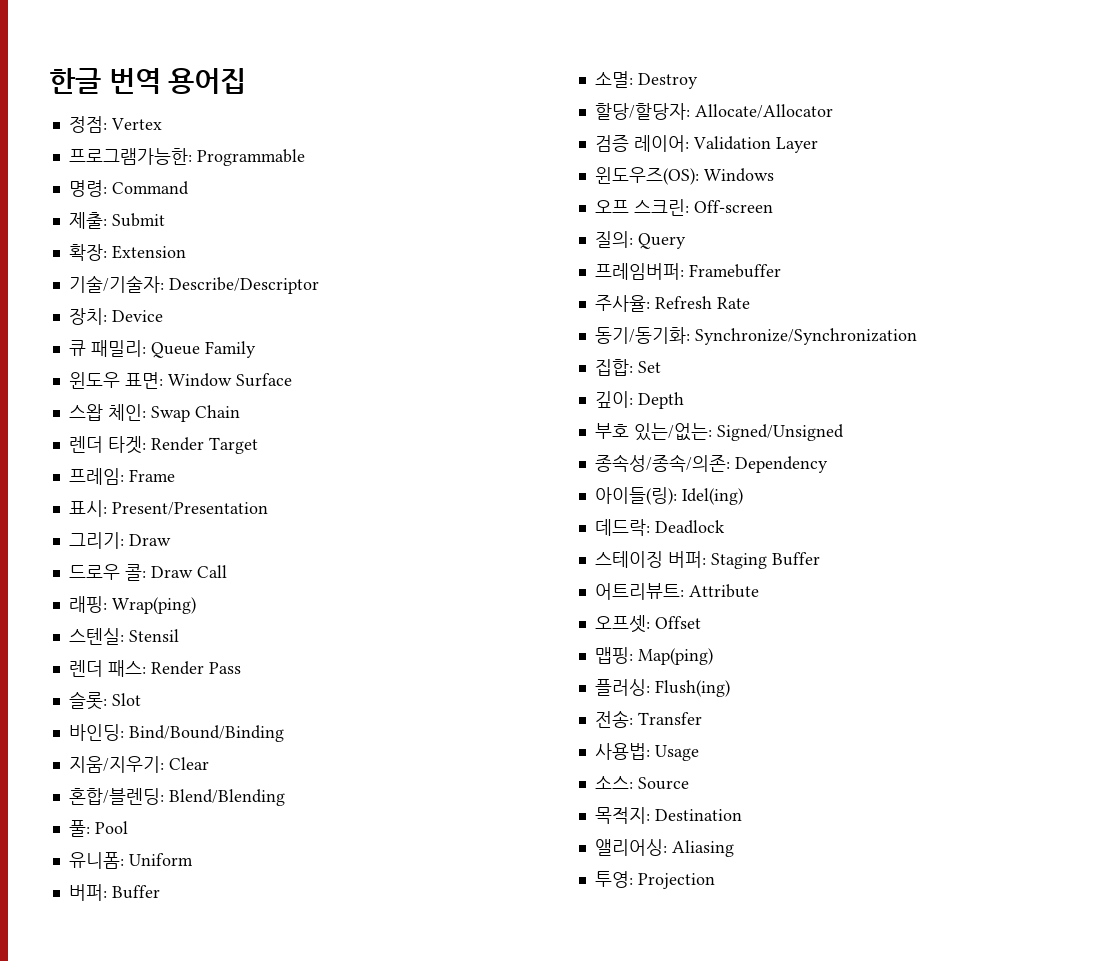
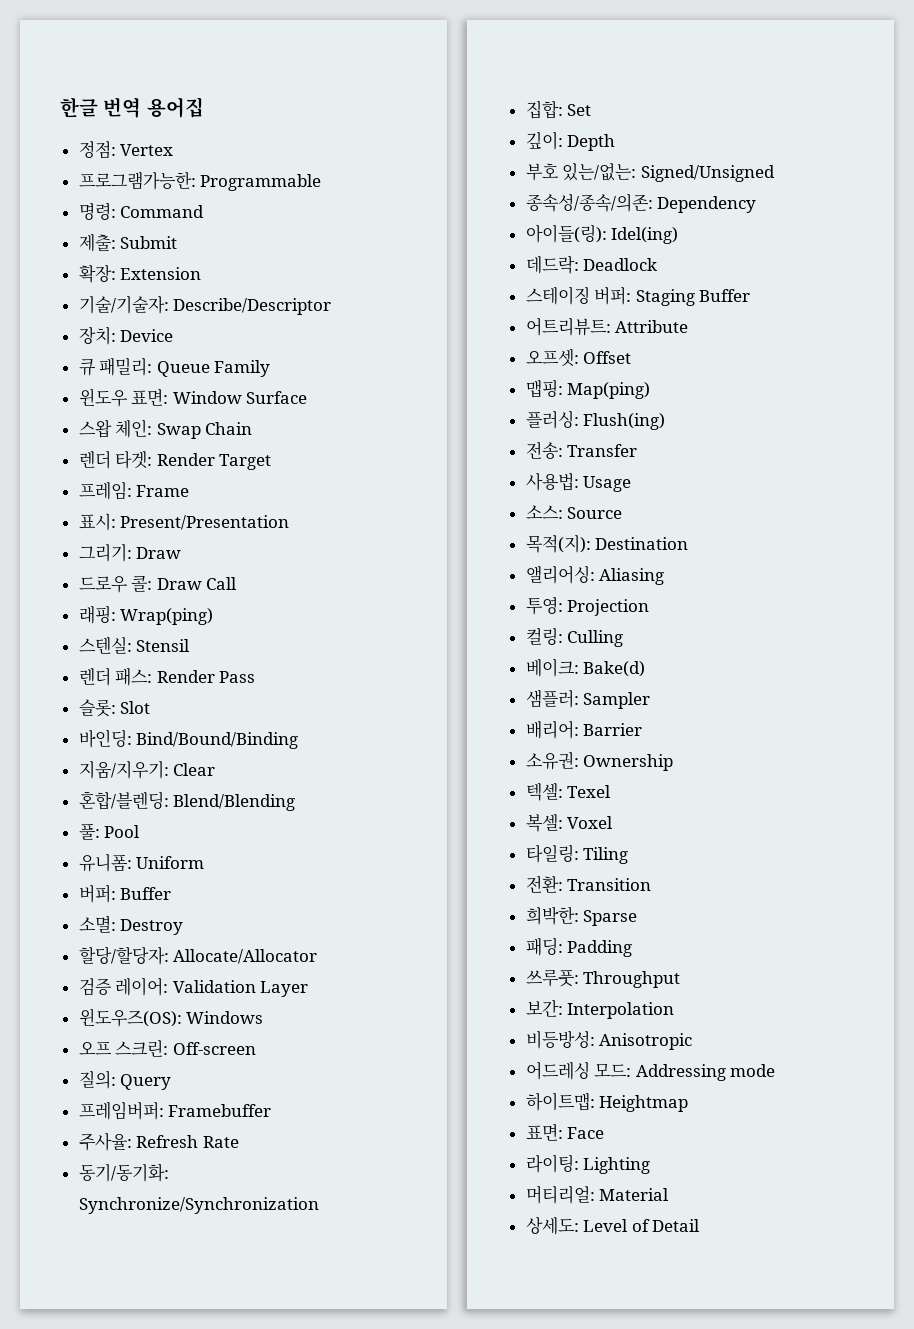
[594,807,650,824] 목적지: -> [525,535,591,553] 목적(지):
(715, 881) none -> [525,627,624,647] [525,658,646,677] [525,689,651,709] [525,720,643,739] [525,752,674,771] [525,783,612,801] [525,814,614,832] [525,844,629,864] [525,875,652,893] [525,906,638,926] [525,937,633,957] [525,969,681,988] [525,999,675,1019] [525,1030,693,1050] [525,1061,776,1081] [525,1092,689,1112] [525,1123,605,1141] [525,1154,651,1174] [525,1185,670,1204] [525,1217,701,1235] // 컬링: Culling // 베이크: Bake(d) // 샘플러: Sampler // 배리어: Barrier // 소유권: Ownership // 텍셀: Texel // 복셀: Voxel // 타일링: Tiling // 전환: Transition // 희박한: Sparse // 패딩: Padding // 쓰루풋: Throughput // 보간: Interpolation // 비등방성: Anisotropic // 어드레싱 모드: Addressing mode // 하이트맵: Heightmap // 표면: Face // 라이팅: Lighting // 머티리얼: Material // 상세도: Level of Detail

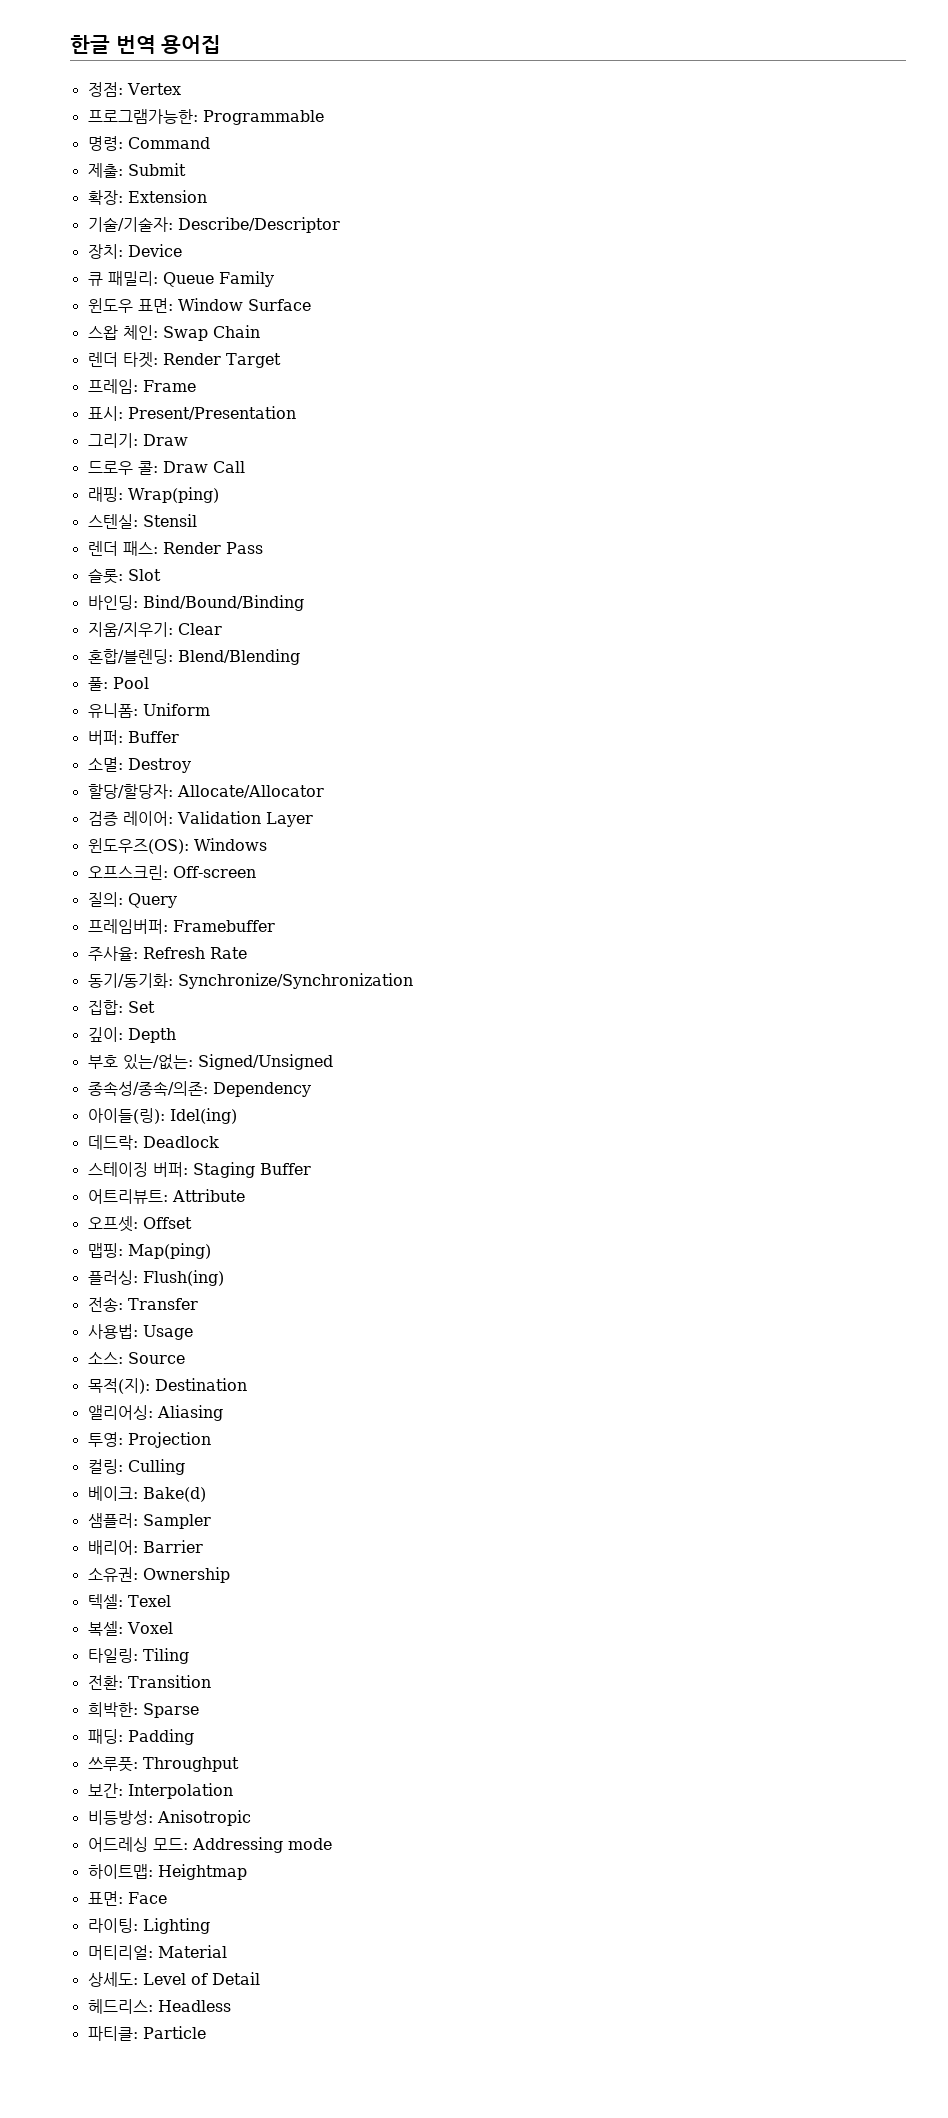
[78,1040,169,1057] 오프 스크린: -> [87,865,168,880] 오프스크린:
(701, 1225) none -> [87,1999,231,2014] [87,2026,206,2041] // 헤드리스: Headless // 파티클: Particle

